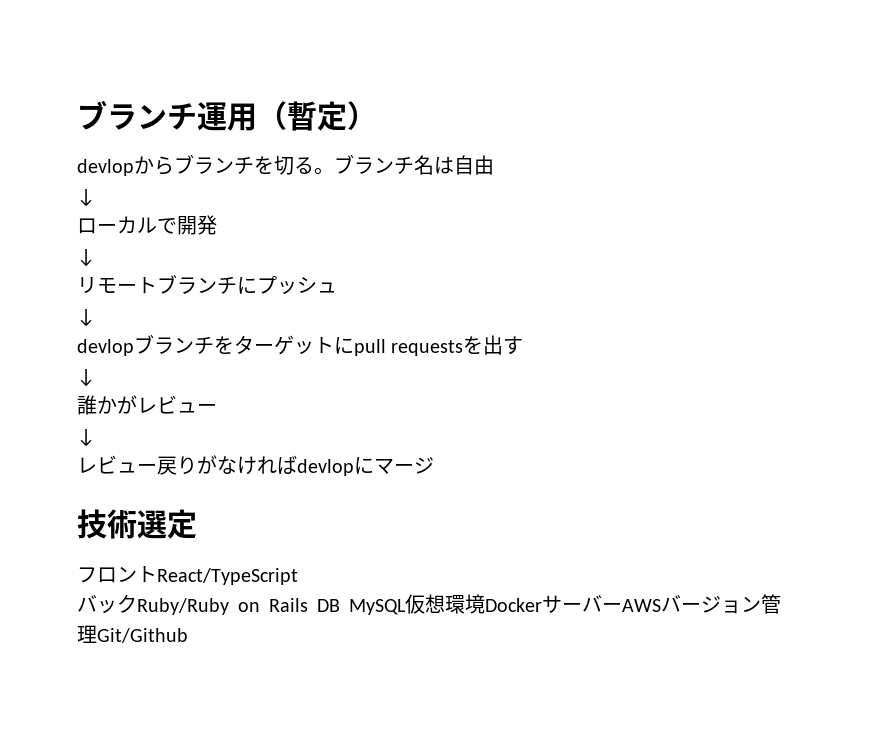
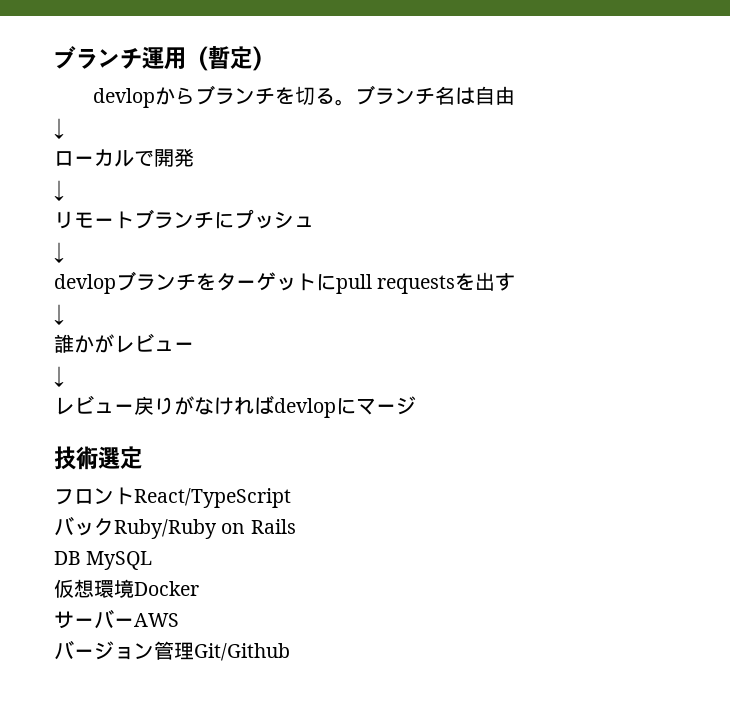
(308, 605) none -> (296, 526) //
(406, 607) none -> (153, 560) //
(542, 605) none -> (199, 588) //
(661, 605) none -> (179, 620) //

